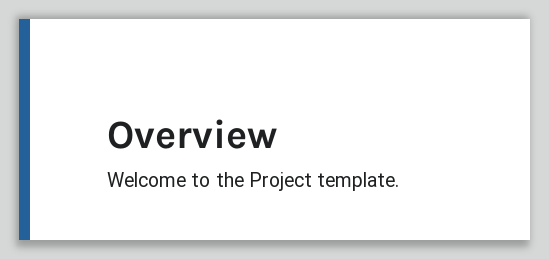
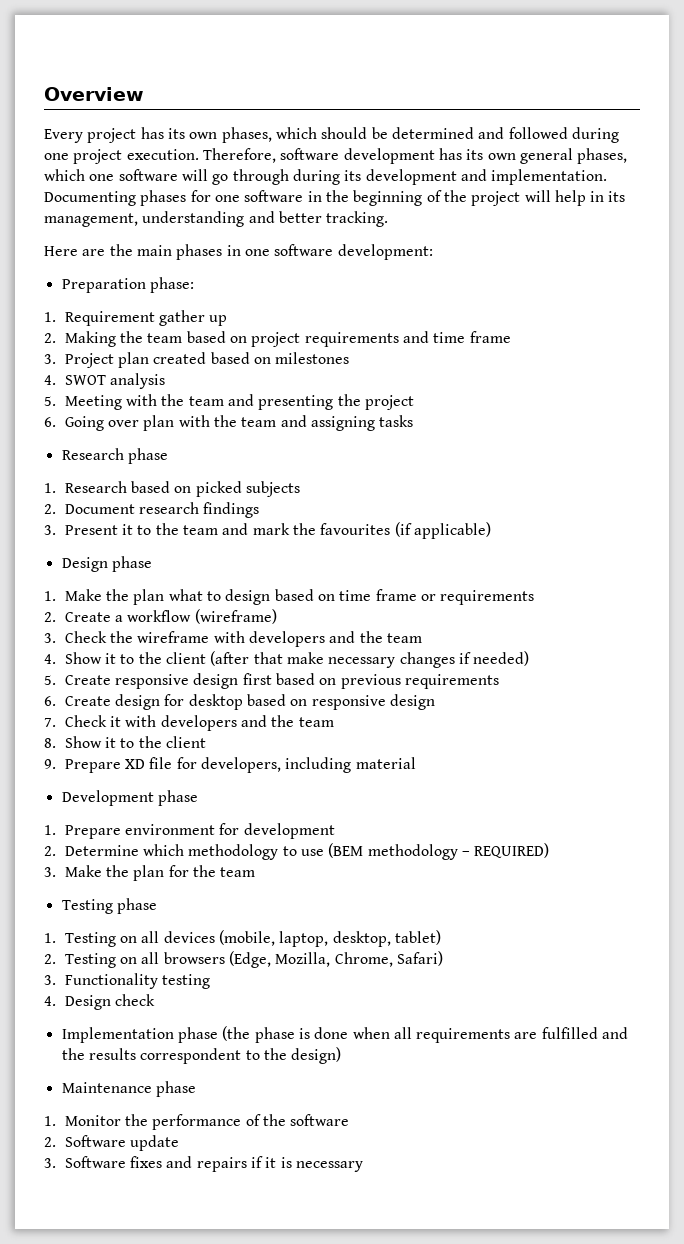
[107,172,400,191] Welcome to the Project template. -> [44,127,619,143] [44,148,628,164] [44,169,608,185] [44,190,626,206] [44,211,389,227] [44,244,433,260] [61,277,194,293] [44,310,228,326] [44,331,511,347] [44,352,350,368] [44,373,165,389] [44,394,414,410] [44,415,414,431] [61,448,168,464] [44,481,300,497] [44,502,260,518] [44,522,491,539] [61,556,152,572] [44,589,535,605] [44,609,277,624] [44,631,422,647] [44,651,530,668] [44,673,499,689] [44,694,435,710] [44,715,334,731] [44,736,206,748] [44,757,416,773] [61,790,198,806] [44,823,335,839] [44,843,550,860] [44,865,256,881] [61,898,157,914] [44,930,441,947] [44,951,443,968] [44,973,210,989] [44,994,155,1010] [61,1026,629,1043] [61,1047,342,1064] [61,1081,196,1097] [44,1114,350,1130] [44,1135,179,1151] [44,1156,363,1172] Every project has its own phases, which should be determined and followed during one project execution. Therefore, software development has its own general phases, which one software will go through during its development and implementation. Documenting phases for one software in the beginning of the project will help in its management, understanding and better tracking. // Here are the main phases in one software development: // Preparation phase: // 1. Requirement gather up // 2. Making the team based on project requirements and time frame // 3. Project plan created based on milestones // 4. SWOT analysis // 5. Meeting with the team and presenting the project // 6. Going over plan with the team and assigning tasks // Research phase // 1. Research based on picked subjects // 2. Document research findings // 3. Present it to the team and mark the favourites (if applicable) // Design phase // 1. Make the plan what to design based on time frame or requirements // 2. Create a workflow (wireframe) // 3. Check the wireframe with developers and the team // 4. Show it to the client (after that make necessary changes if needed) // 5. Create responsive design first based on previous requirements // 6. Create design for desktop based on responsive design // 7. Check it with developers and the team // 8. Show it to the client // 9. Prepare XD file for developers, including material // Development phase // 1. Prepare environment for development // 2. Determine which methodology to use (BEM methodology – REQUIRED) // 3. Make the plan for the team // Testing phase // 1. Testing on all devices (mobile, laptop, desktop, tablet) // 2. Testing on all browsers (Edge, Mozilla, Chrome, Safari) // 3. Functionality testing // 4. Design check // Implementation phase (the phase is done when all requirements are fulfilled and the results correspondent to the design) // Maintenance phase // 1. Monitor the performance of the software // 2. Software update // 3. Software fixes and repairs if it is necessary

